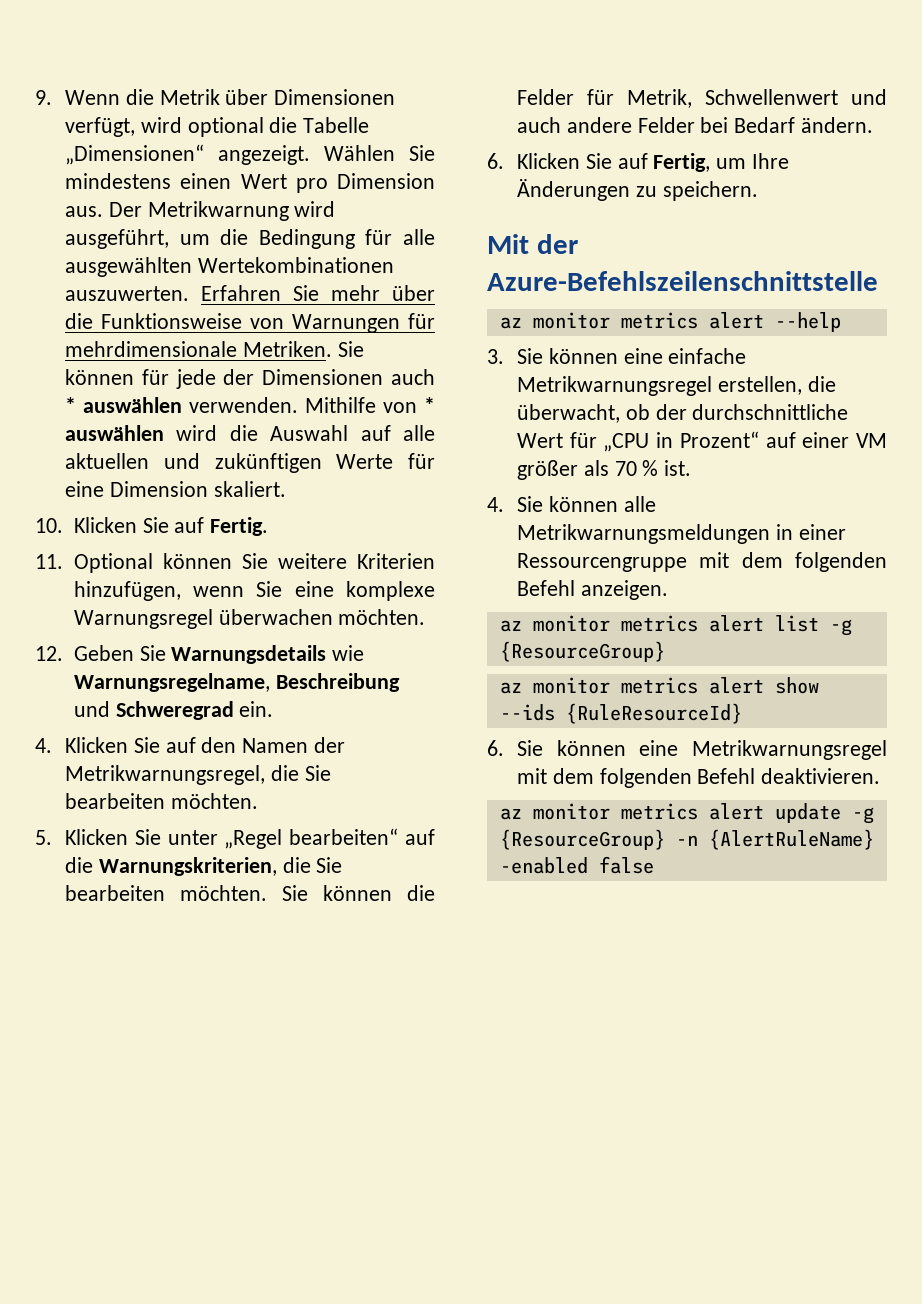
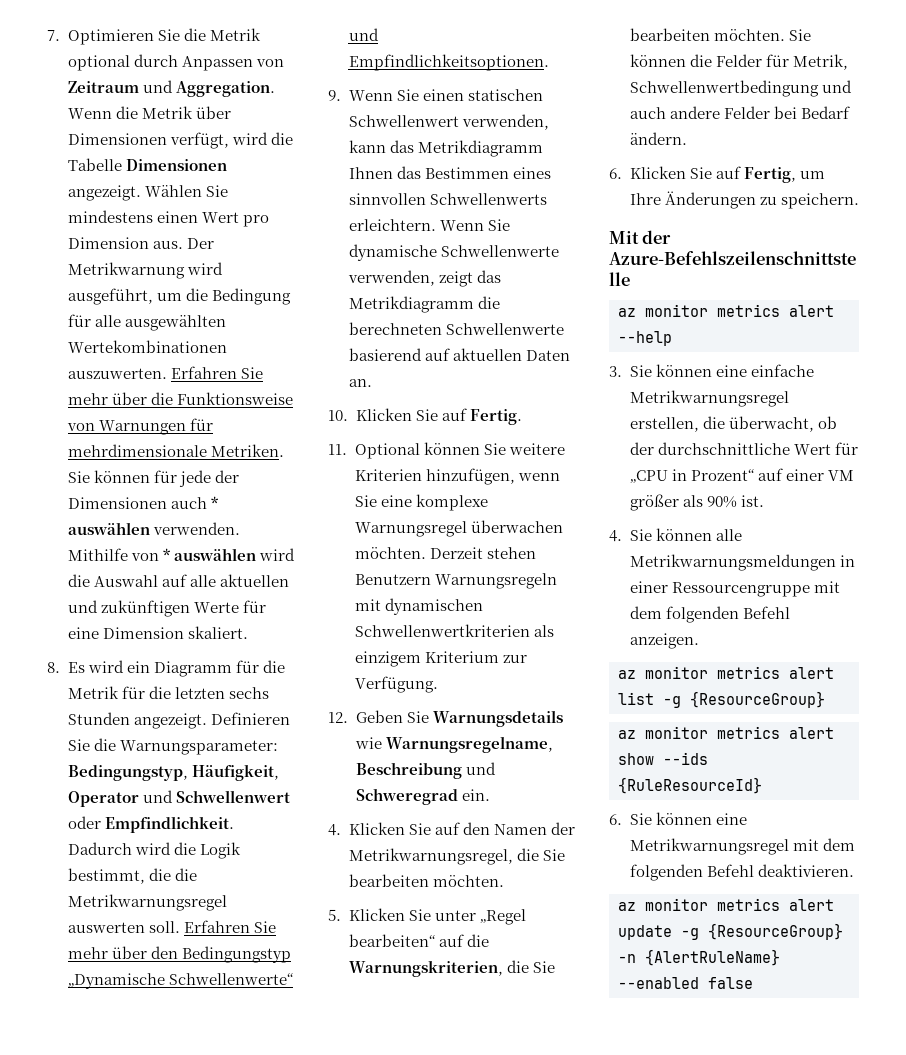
[35,90,52,105] 9. -> [47,28,261,45] [67,54,284,71] [67,80,275,97] 7. Optimieren Sie die Metrik optional durch Anpassen von Zeitraum und Aggregation.
[187,117,264,137] optional -> (268, 138) none
[64,144,204,165] „Dimensionen“ -> [125,159,227,171] Dimensionen
(286, 489) none -> [47,660,285,677] [67,686,269,699] [67,712,290,729] [67,738,278,755] [67,764,279,781] [67,790,290,807] [67,816,234,833] [67,842,241,859] [67,868,197,884] [67,894,227,911] [67,920,276,933] [67,946,291,963] [67,973,293,989] [348,28,379,41] [348,54,549,71] [328,89,543,101] [348,114,549,130] [348,140,543,157] [348,166,551,179] [348,193,547,205] [348,219,510,231] [348,244,559,261] [347,270,501,287] [348,296,500,313] [348,322,564,335] [348,348,570,361] [348,379,372,387] // 8. Es wird ein Diagramm für die Metrik für die letzten sechs Stunden angezeigt. Definieren Sie die Warnungsparameter: Bedingungstyp, Häufigkeit, Operator und Schwellenwert oder Empfindlichkeit. Dadurch wird die Logik bestimmt, die die Metrikwarnungsregel auswerten soll. Erfahren Sie mehr über den Bedingungstyp „Dynamische Schwellenwerte“ und Empfindlichkeitsoptionen. // 9. Wenn Sie einen statischen Schwellenwert verwenden, kann das Metrikdiagramm Ihnen das Bestimmen eines sinnvollen Schwellenwerts erleichtern. Wenn Sie dynamische Schwellenwerte verwenden, zeigt das Metrikdiagramm die berechneten Schwellenwerte basierend auf aktuellen Daten an.
(426, 617) none -> [429,547,536,559] [354,573,557,589] [354,598,483,615] [354,624,554,637] [354,651,527,667] [354,676,438,693] Derzeit stehen Benutzern Warnungsregeln mit dynamischen Schwellenwertkriterien als einzigem Kriterium zur Verfügung.
[704,89,838,105] Schwellenwert -> [629,80,819,97] Schwellenwertbedingung
[614,460,659,476] 70 % -> [706,496,737,508] 90%
[499,857,588,874] -enabled -> [618,977,699,989] --enabled

